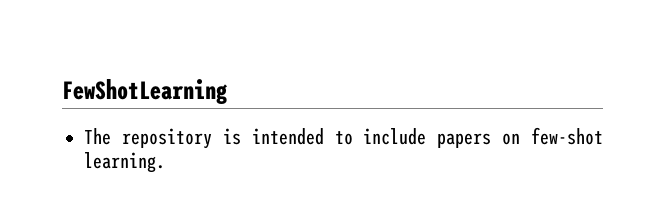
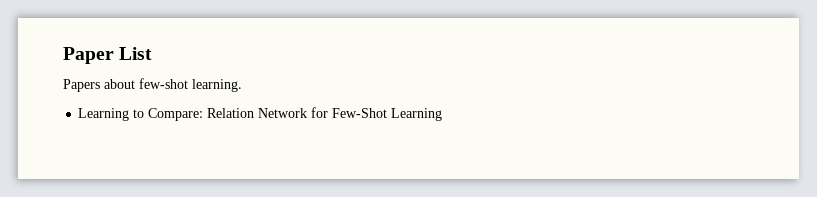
[62,79,228,104] [84,127,603,149] [84,152,165,173] FewShotLearning // The repository is intended to include papers on few-shot learning. -> [63,47,153,64] [63,78,242,92] [78,107,443,121] Paper List // Papers about few-shot learning. // Learning to Compare: Relation Network for Few-Shot Learning

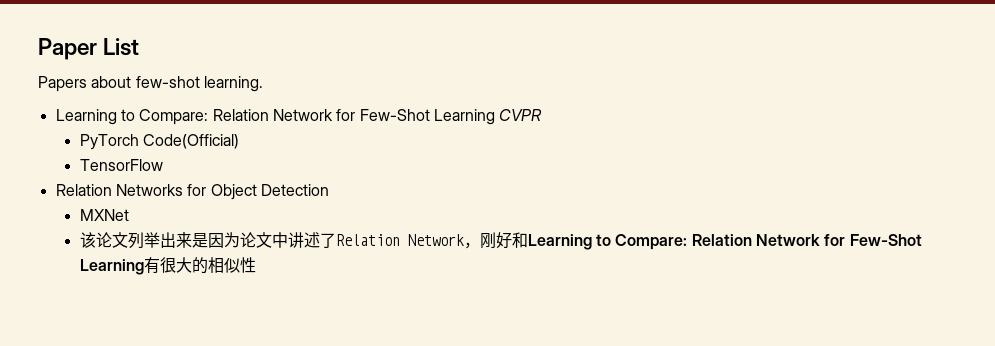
(443, 114) none -> [499,109,543,121] [79,134,240,150] [79,159,163,171] [55,184,329,200] [79,209,129,221] [79,232,922,250] [79,257,256,275] CVPR // PyTorch Code(Official) // TensorFlow // Relation Networks for Object Detection // MXNet // 该论文列举出来是因为论文中讲述了Relation Network，刚好和Learning to Compare: Relation Network for Few-Shot Learning有很大的相似性

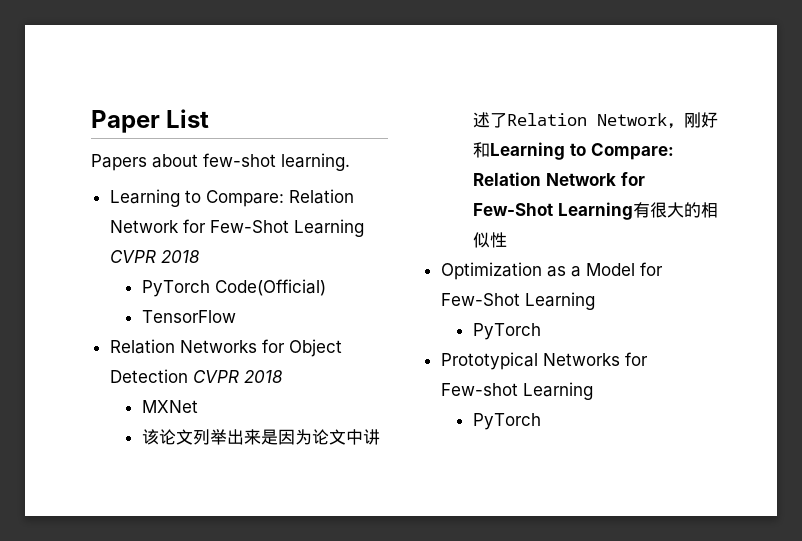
(543, 115) none -> [160,250,200,263] 2018
(329, 190) none -> [192,370,283,383] CVPR 2018
(256, 265) none -> [440,262,663,280] [440,292,595,310] [472,323,541,340] [440,352,648,370] [440,382,593,400] [472,413,541,430] // Optimization as a Model for Few-Shot Learning // PyTorch // Prototypical Networks for Few-shot Learning // PyTorch

